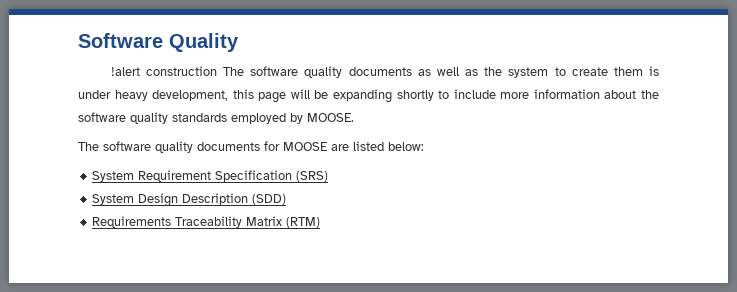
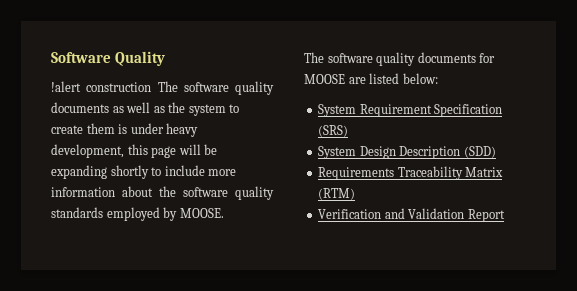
(321, 222) none -> [318,208,505,222] // Verification and Validation Report

